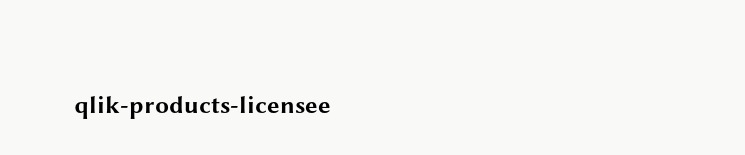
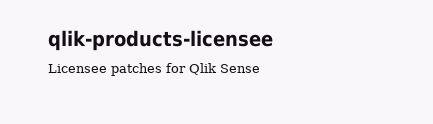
(331, 107) none -> [48,63,260,76] // Licensee patches for Qlik Sense

